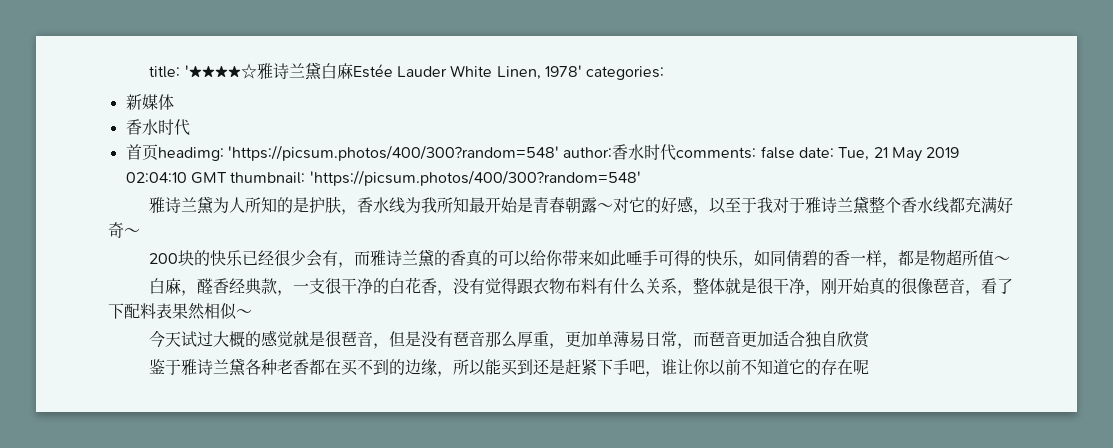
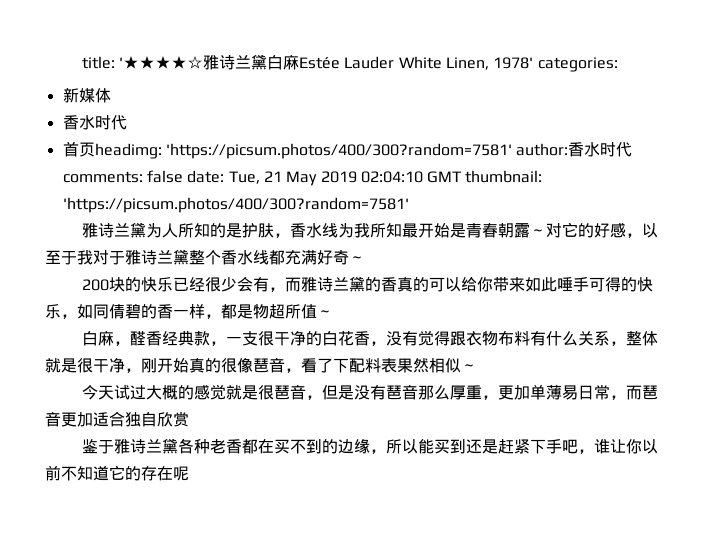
[227,145,559,161] 'https://picsum.photos/400/300?random=548' -> [165,143,512,159] 'https://picsum.photos/400/300?random=7581'
[309,170,641,186] 'https://picsum.photos/400/300?random=548' -> [62,197,409,213] 'https://picsum.photos/400/300?random=7581'

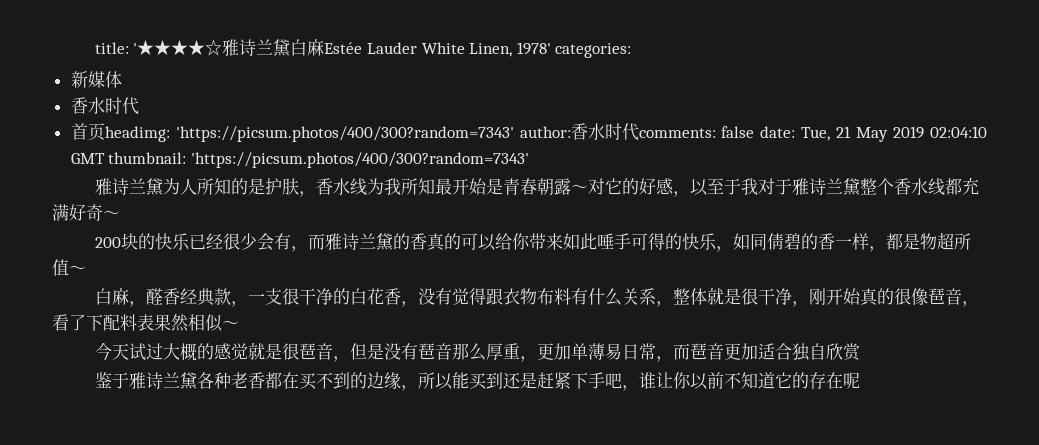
[165,143,512,159] 'https://picsum.photos/400/300?random=7581' -> [175,126,514,142] 'https://picsum.photos/400/300?random=7343'
[62,197,409,213] 'https://picsum.photos/400/300?random=7581' -> [190,152,529,168] 'https://picsum.photos/400/300?random=7343'

